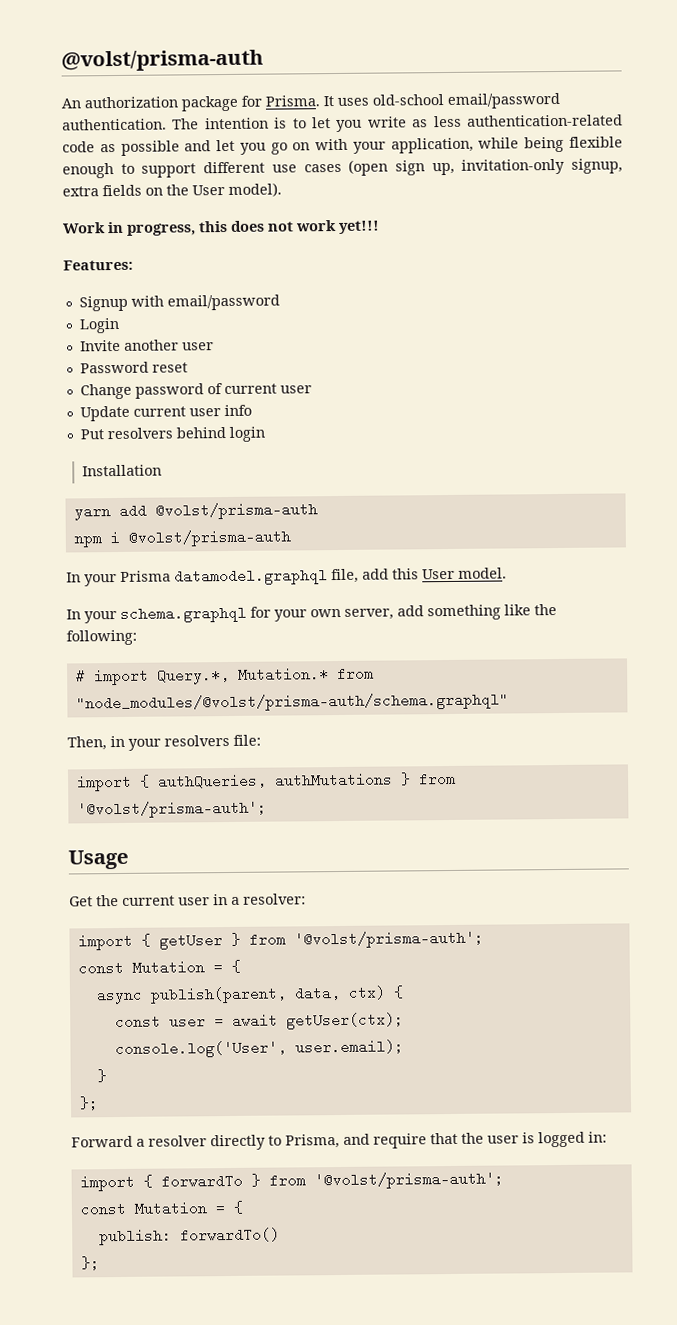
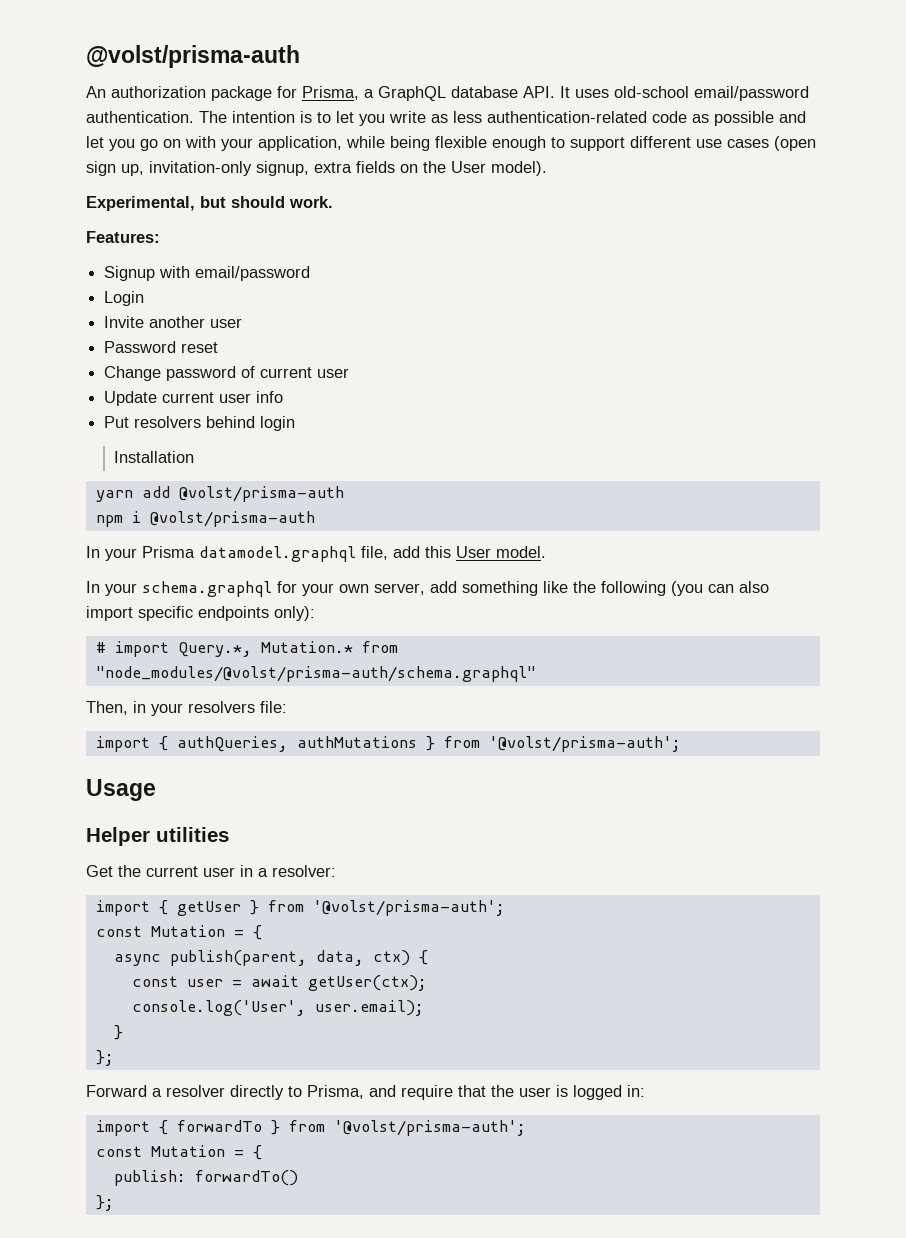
[265,95,320,107] Prisma. -> [302,86,555,101] Prisma, a GraphQL database API.
[62,220,380,236] Work in progress, this does not work yet!!! -> [86,196,333,211] Experimental, but should work.
[66,629,137,646] following: -> [601,581,769,596] [86,606,315,621] following (you can also import specific endpoints only):
(129, 859) none -> [86,827,229,846] // Helper utilities

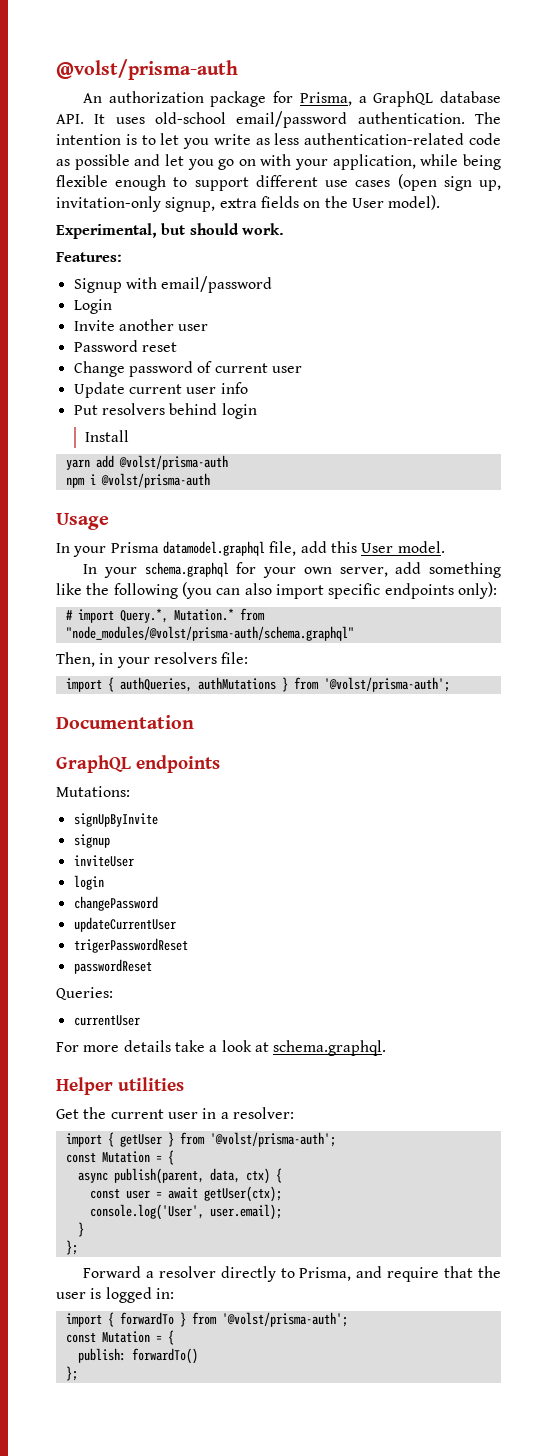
[114,451,195,463] Installation -> [84,430,129,442] Install
(315, 519) none -> [56,513,109,530] // Usage
[86,779,156,801] Usage -> [56,715,194,729] [56,755,220,773] [56,786,130,797] [73,813,158,827] [73,834,110,848] [73,855,134,867] [73,875,104,890] [73,896,158,911] [73,917,176,932] [73,938,188,953] [73,959,152,974] [56,987,113,1000] [73,1015,140,1026] [56,1040,387,1056] Documentation // GraphQL endpoints // Mutations: // signUpByInvite // signup // inviteUser // login // changePassword // updateCurrentUser // trigerPasswordReset // passwordReset // Queries: // currentUser // For more details take a look at schema.graphql.

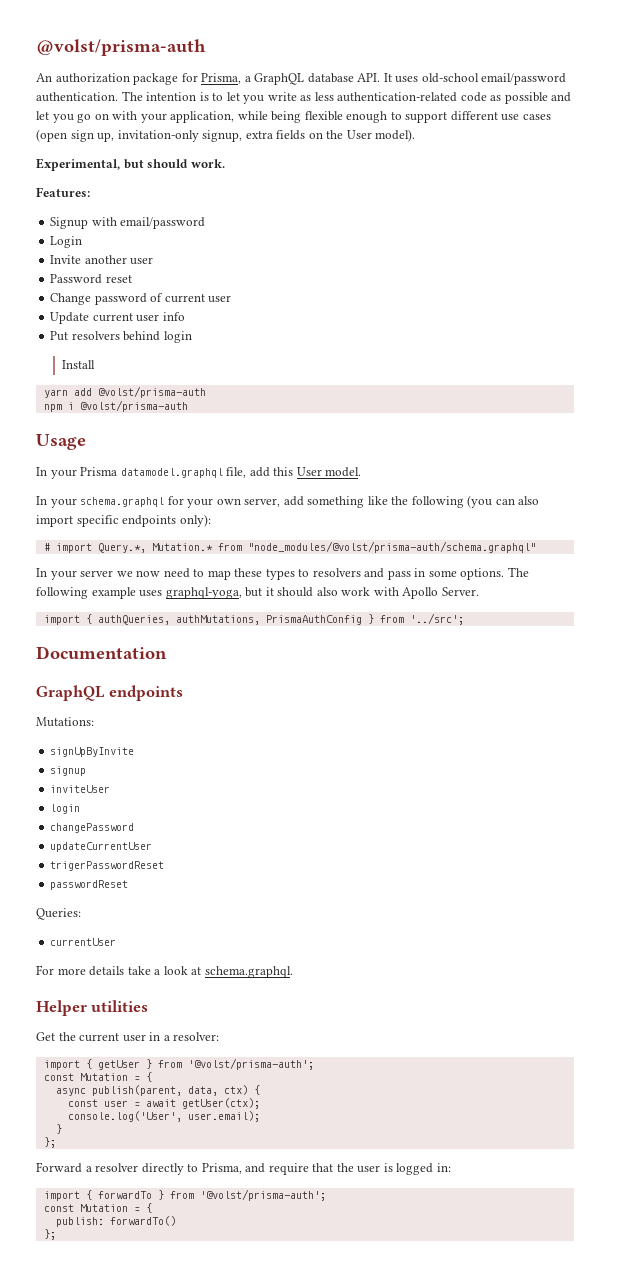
[56,652,249,668] Then, in your resolvers file: -> [36,567,529,580] [36,587,479,599] In your server we now need to map these types to resolvers and pass in some options. The following example uses graphql-yoga, but it should also work with Apollo Server.
[197,677,450,692] authMutations } from '@volst/prisma-auth'; -> [175,613,464,625] authMutations, PrismaAuthConfig } from '../src';

